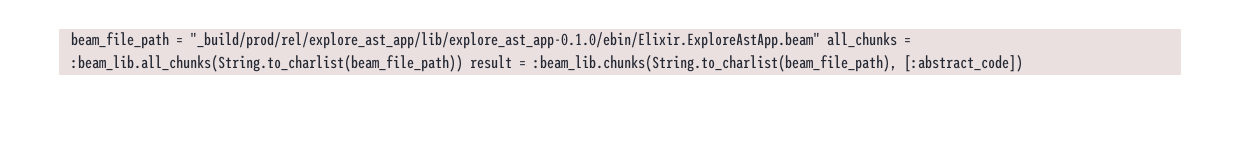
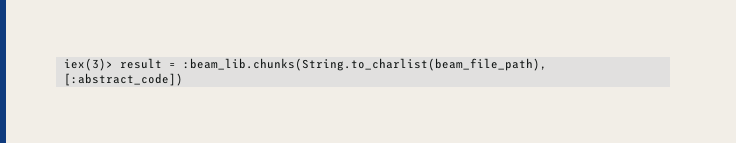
[70,32,911,49] [70,55,463,72] beam_file_path = "_build/prod/rel/explore_ast_app/lib/explore_ast_app-0.1.0/ebin/Elixir.ExploreAstApp.beam" all_chunks = :beam_lib.all_chunks(String.to_charlist(beam_file_path)) -> [63,58,113,71] iex(3)>

